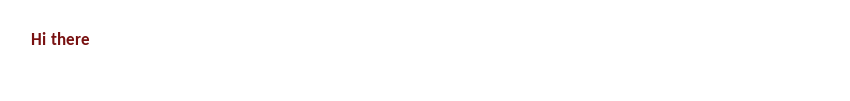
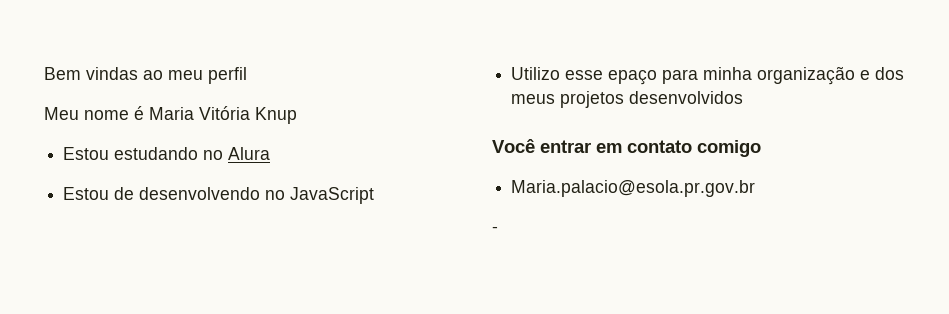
[31,32,90,45] Hi there -> [44,67,247,84] [44,106,297,124] [63,147,271,160] [63,187,375,204] [511,66,905,85] [511,91,744,108] [492,139,761,157] [511,180,756,197] [492,226,498,233] Bem vindas ao meu perfil // Meu nome é Maria Vitória Knup // Estou estudando no Alura // Estou de desenvolvendo no JavaScript // Utilizo esse epaço para minha organização e dos meus projetos desenvolvidos // Você entrar em contato comigo // Maria.palacio@esola.pr.gov.br // -

